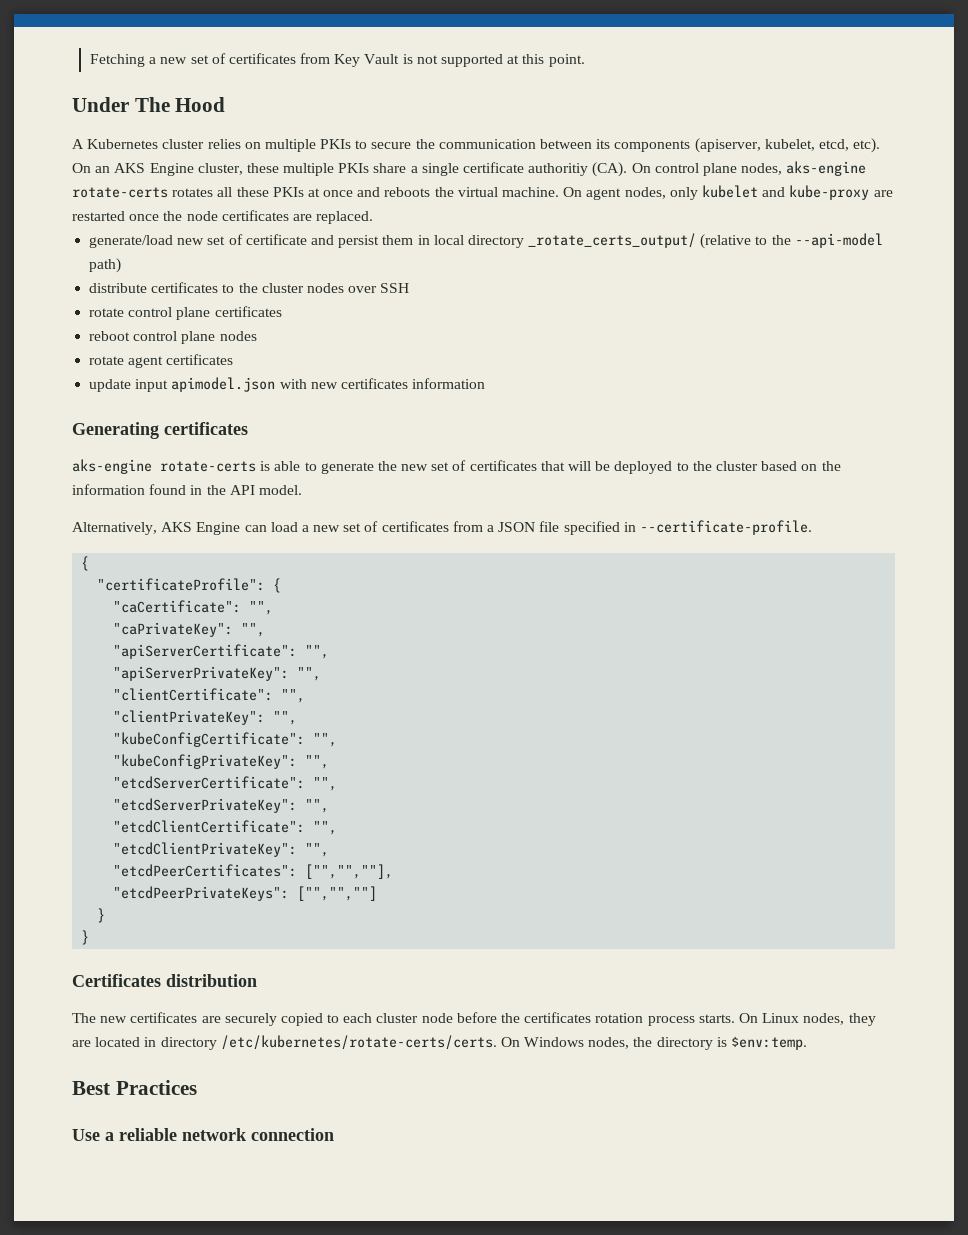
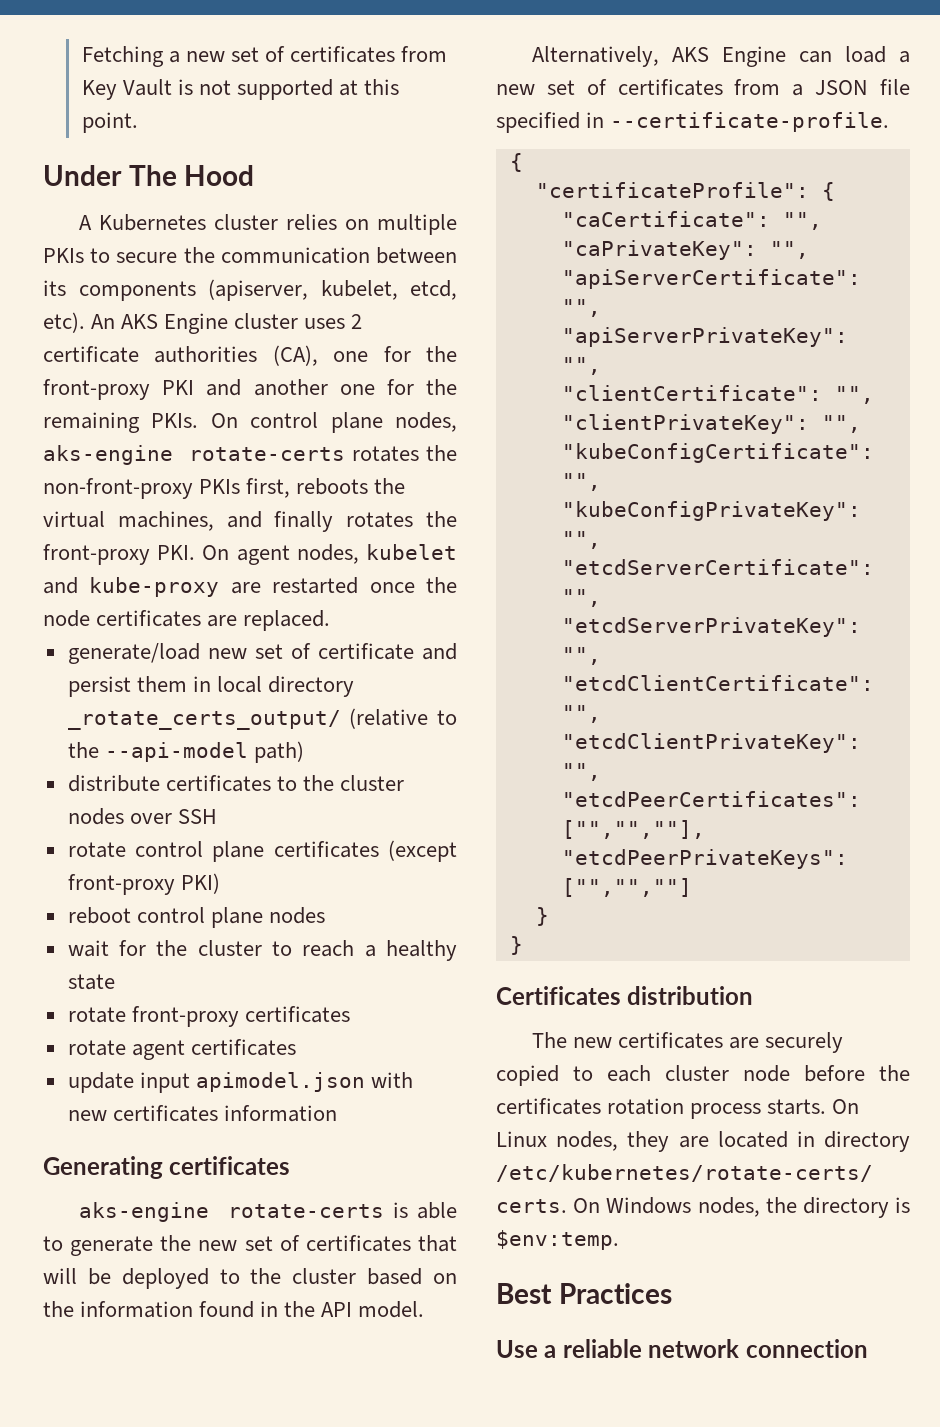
[72,162,628,177] On an AKS Engine cluster, these multiple PKIs share a single certificate authoritiy (CA). -> [91,313,363,334] [43,345,457,366] [43,379,458,400] [43,412,199,433] An AKS Engine cluster uses 2 certificate authorities (CA), one for the front-proxy PKI and another one for the remaining PKIs.
[217,187,560,197] all these PKIs at once and reboots the virtual machine. -> [426,445,457,461] [43,478,406,499] [43,511,458,532] [43,544,196,565] the non-front-proxy PKIs first, reboots the virtual machines, and finally rotates the front-proxy PKI.
[669,187,698,200] only -> (359, 554) none
(282, 311) none -> [388,840,457,862] [67,873,220,895] (except front-proxy PKI)
(257, 336) none -> [67,940,457,961] [67,974,115,990] [67,1006,350,1027] // wait for the cluster to reach a healthy state // rotate front-proxy certificates

